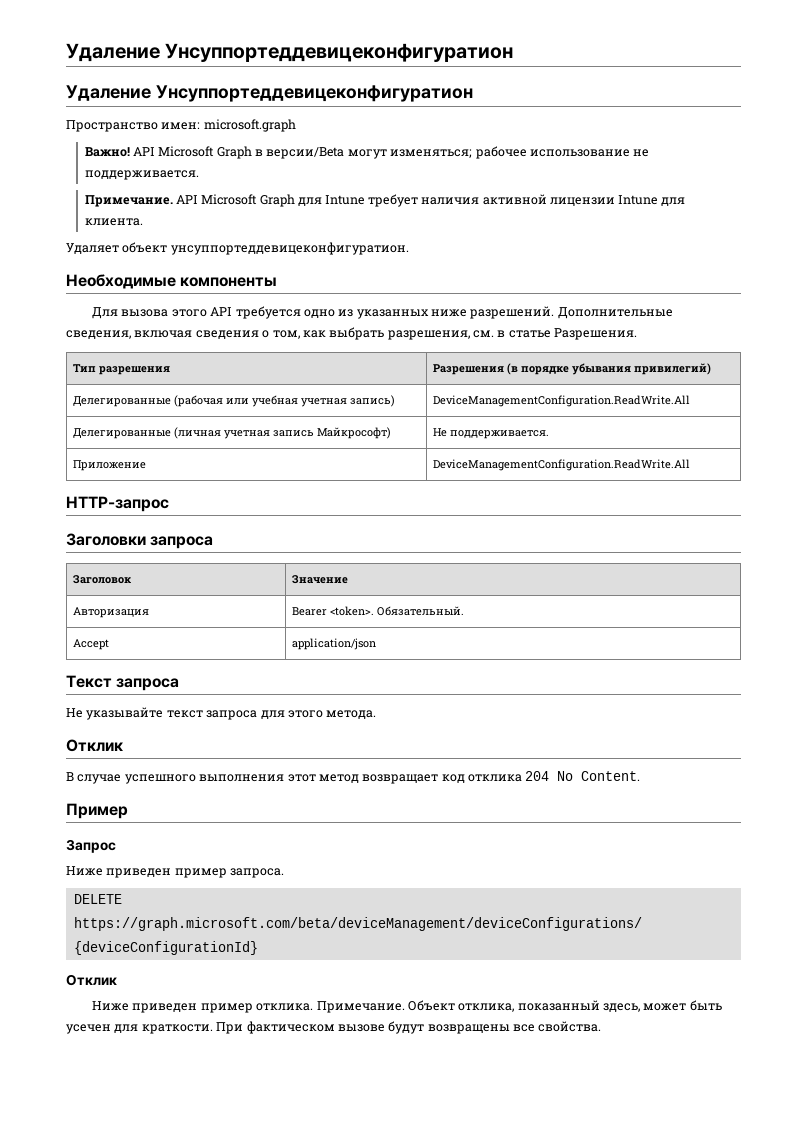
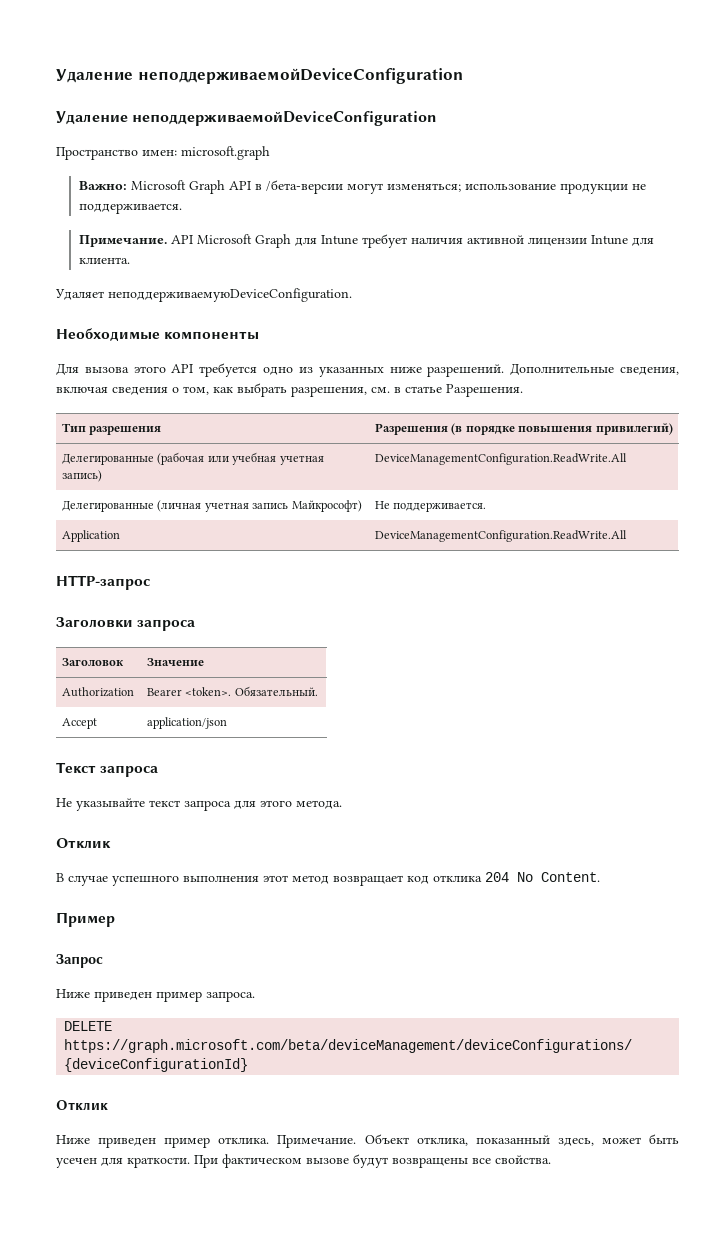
[66,43,514,62] [66,85,473,102] Удаление Унсуппортеддевицеконфигуратион // Удаление Унсуппортеддевицеконфигуратион -> [56,68,463,84] [56,111,438,126] Удаление неподдерживаемойDeviceConfiguration // Удаление неподдерживаемойDeviceConfiguration
[84,146,630,159] Важно! API Microsoft Graph в версии/Beta могут изменяться; рабочее использование -> [78,180,628,194] Важно: Microsoft Graph API в /бета-версии могут изменяться; использование продукции
[122,242,409,255] объект унсуппортеддевицеконфигуратион. -> [108,288,352,302] неподдерживаемуюDeviceConfiguration.
[571,363,631,375] убывания -> [518,426,593,432] повышения
[72,460,146,471] Приложение -> [62,530,121,542] Application
[72,607,149,618] Авторизация -> [62,687,135,697] Authorization

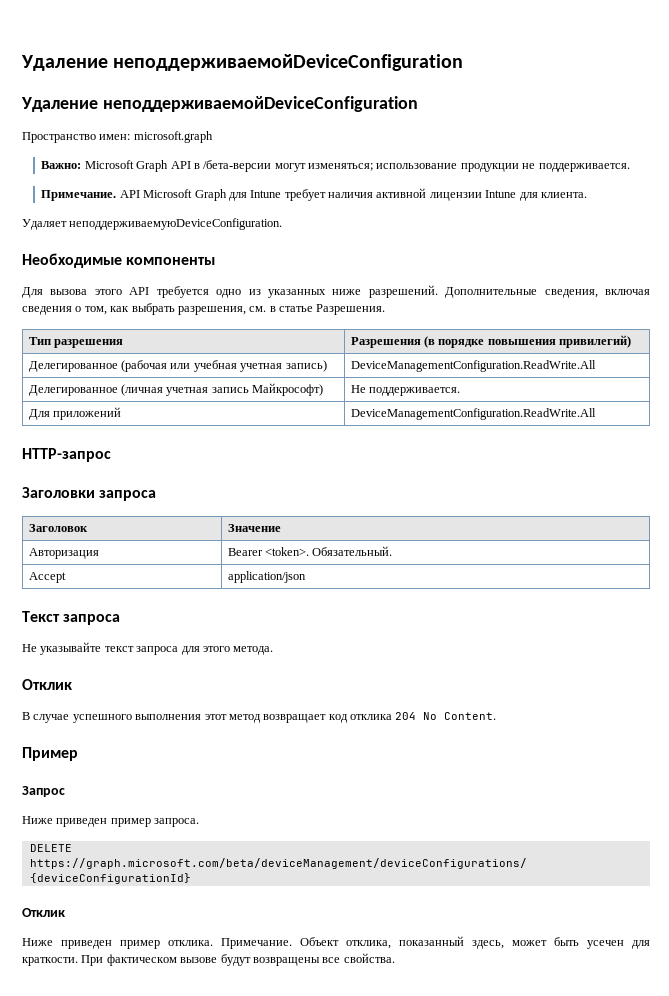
[62,453,155,465] Делегированные -> [28,361,118,372] Делегированное
[62,500,155,512] Делегированные -> [28,385,118,396] Делегированное
[62,530,121,542] Application -> [28,407,122,420] Для приложений
[62,687,135,697] Authorization -> [28,548,99,559] Авторизация

